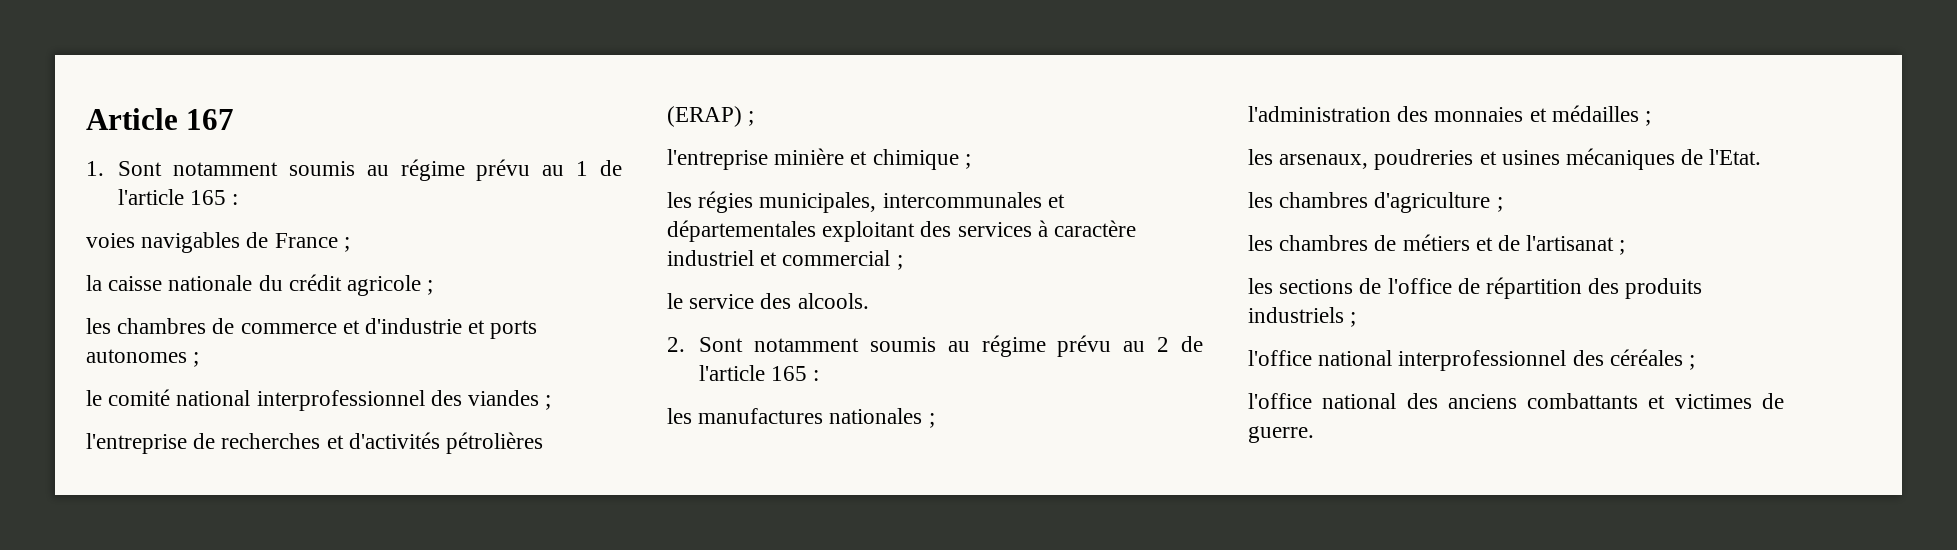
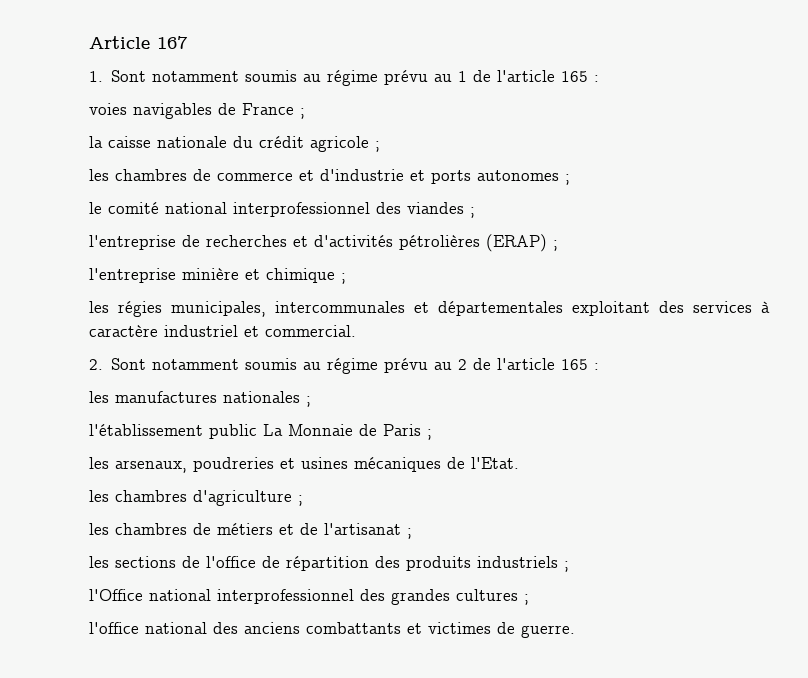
[782,250,903,270] [667,293,869,309] commercial ; // le service des alcools. -> [265,325,356,337] commercial.
[1248,105,1639,122] l'administration des monnaies et médailles -> [89,424,421,439] l'établissement public La Monnaie de Paris
[1248,349,1683,371] l'office national interprofessionnel des céréales -> [89,589,518,605] l'Office national interprofessionnel des grandes cultures

